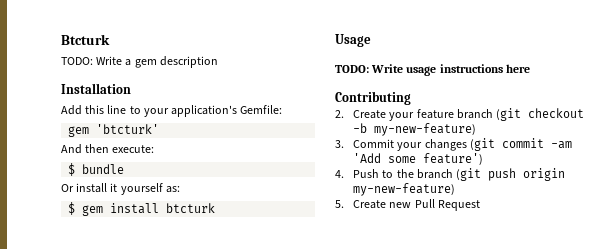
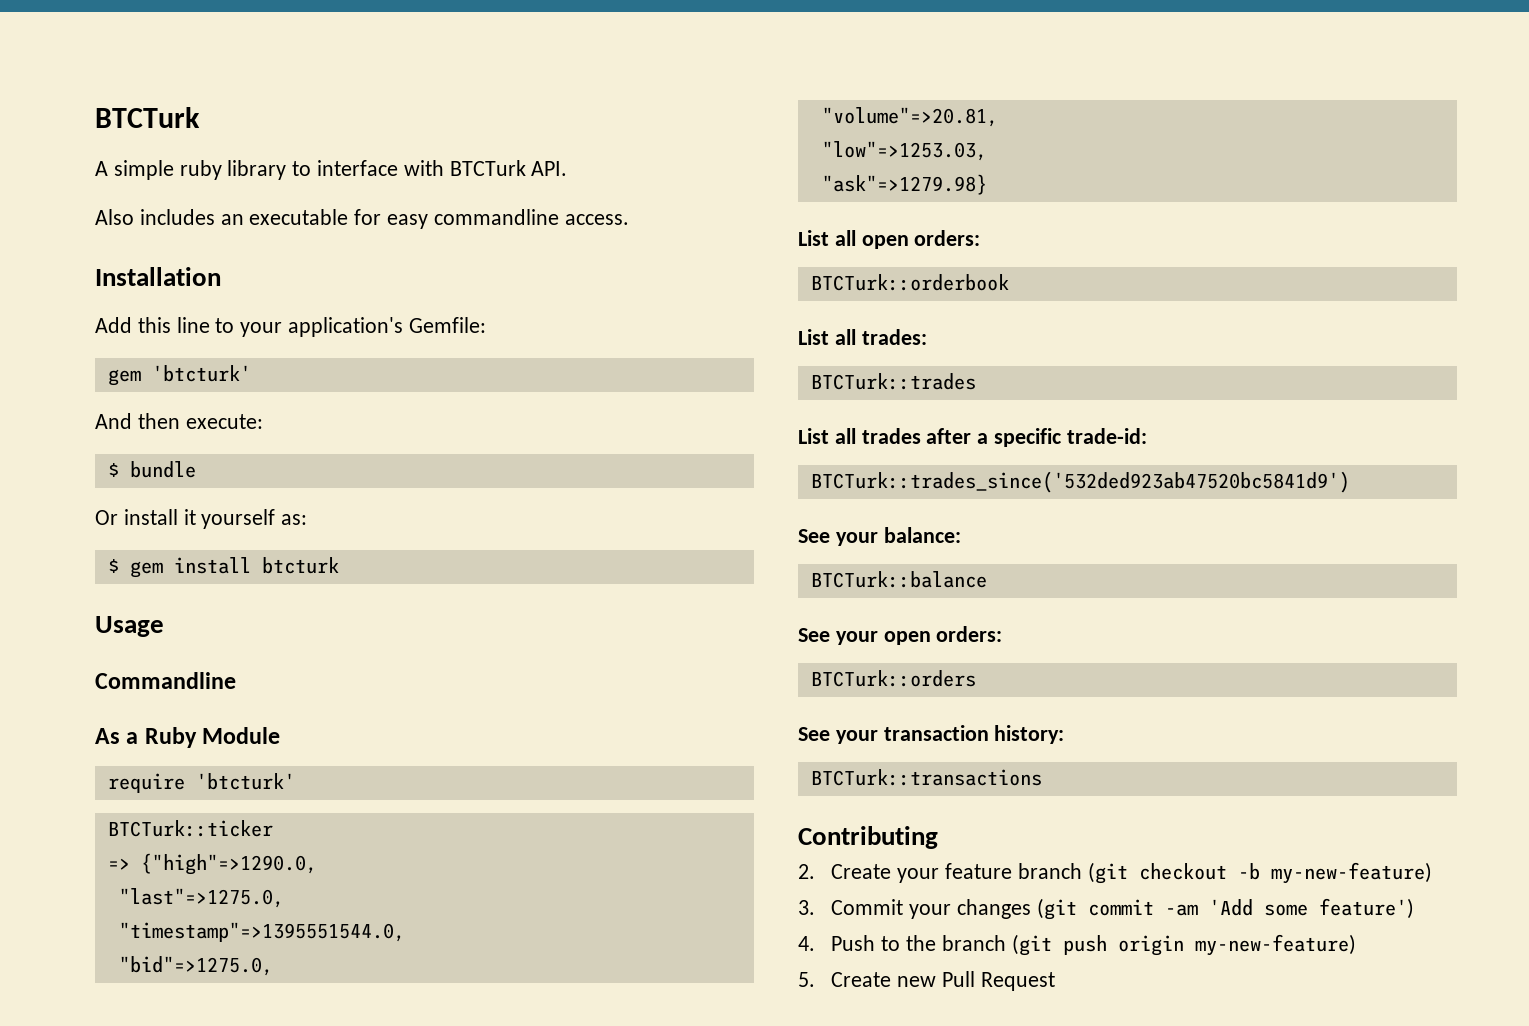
[61,34,110,45] [61,56,218,68] Btcturk // TODO: Write a gem description -> [95,107,200,128] [95,160,568,180] [95,209,629,229] BTCTurk // A simple ruby library to interface with BTCTurk API. // Also includes an executable for easy commandline access.
[335,64,530,76] TODO: Write usage instructions here -> [95,672,236,689] [95,727,281,748] [107,773,295,793] [107,820,273,837] [107,853,317,875] [118,888,284,908] [118,922,405,942] [118,956,273,976] [821,107,998,127] [821,141,987,161] [821,174,987,195] [798,230,981,249] [810,274,1009,291] [798,329,927,345] [810,373,976,390] [798,428,1147,447] [810,471,1350,493] [798,527,961,546] [810,571,987,588] [798,626,1003,645] [810,670,976,687] [798,725,1065,744] [810,769,1042,786] Commandline // As a Ruby Module // require 'btcturk' // BTCTurk::ticker // => {"high"=>1290.0, // "last"=>1275.0, // "timestamp"=>1395551544.0, // "bid"=>1275.0, // "volume"=>20.81, // "low"=>1253.03, // "ask"=>1279.98} // List all open orders: // BTCTurk::orderbook // List all trades: // BTCTurk::trades // List all trades after a specific trade-id: // BTCTurk::trades_since('532ded923ab47520bc5841d9') // See your balance: // BTCTurk::balance // See your open orders: // BTCTurk::orders // See your transaction history: // BTCTurk::transactions

